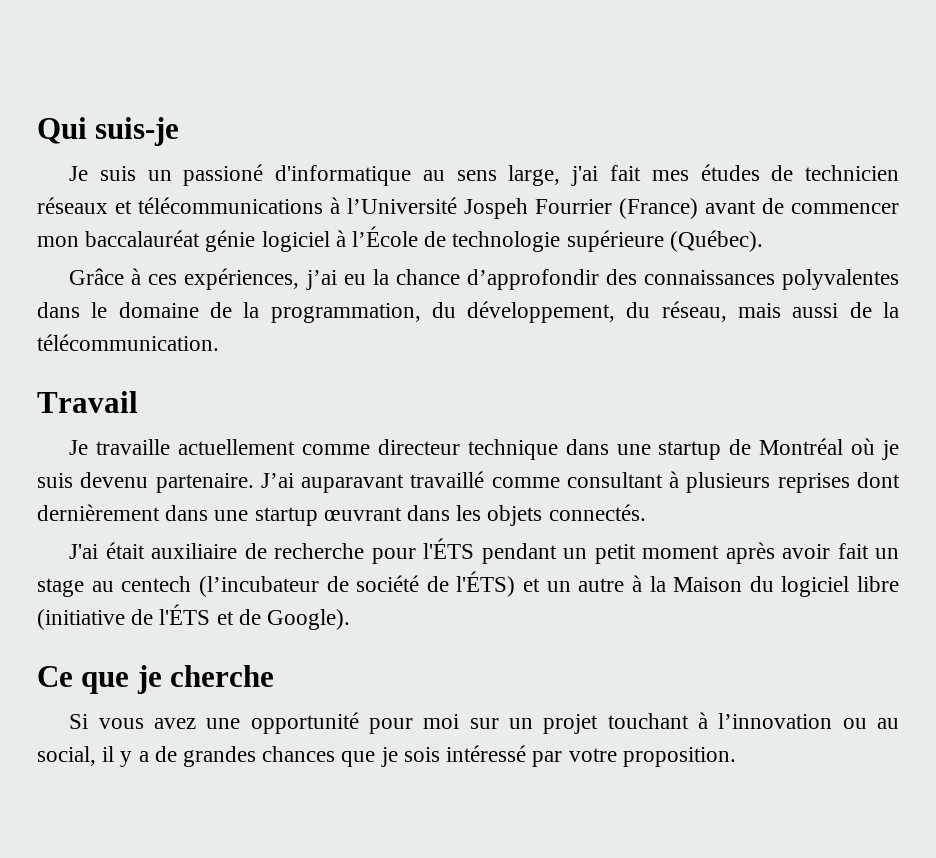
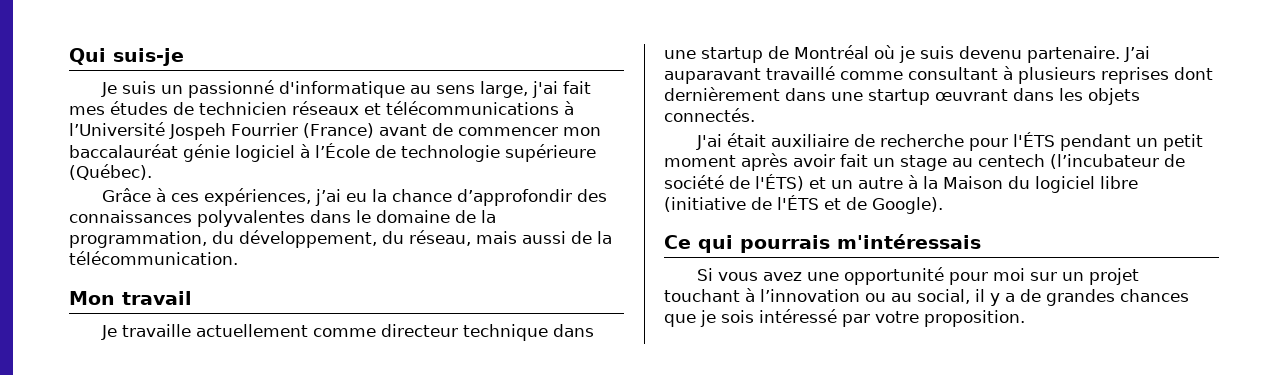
[183,164,264,186] passioné -> [187,80,274,98] passionné
[37,391,138,413] Travail -> [69,291,192,305] Mon travail
[81,665,275,694] que je cherche -> [698,234,981,253] qui pourrais m'intéressais

